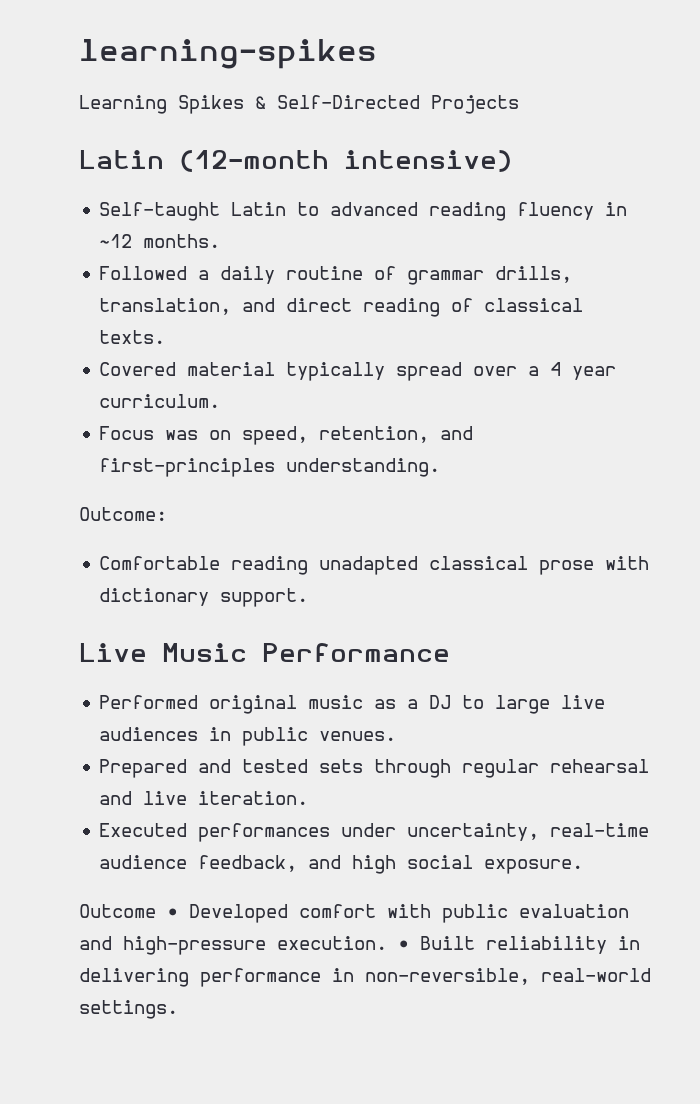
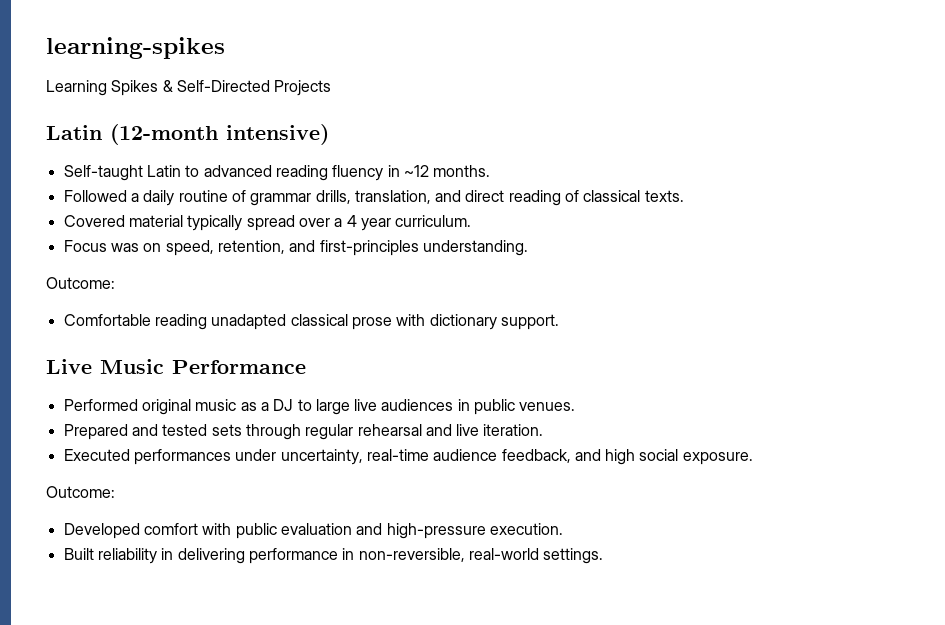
[79,904,178,918] Outcome • -> [46,486,115,498] Outcome: //
[398,940,409,950] • -> (563, 529) //

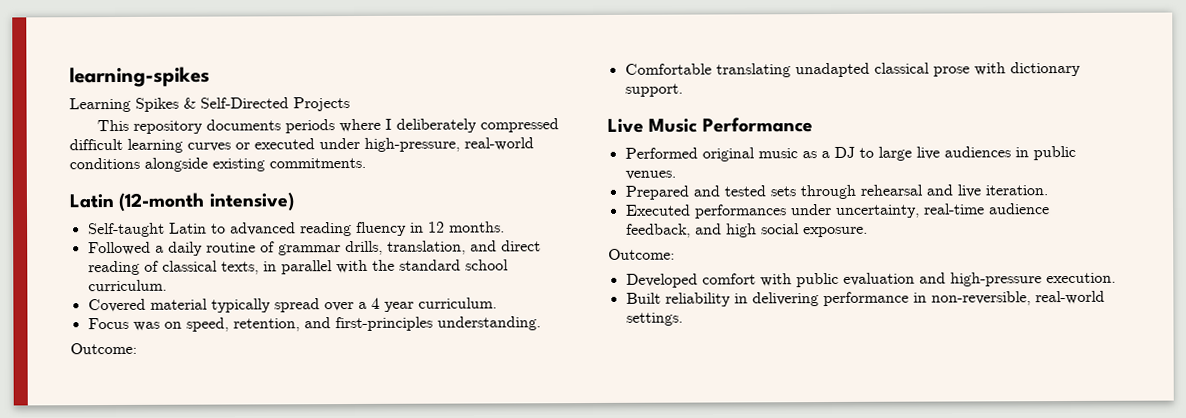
(332, 88) none -> [96,118,559,134] [69,137,534,153] [69,157,366,172] // This repository documents periods where I deliberately compressed difficult learning curves or executed under high-pressure, real-world conditions alongside existing commitments.
[403,165,429,177] ~12 -> [427,221,445,233] 12
[644,190,684,202] texts. -> [220,259,509,275] [87,279,167,292] texts, in parallel with the standard school curriculum.
[154,314,207,330] reading -> [715,63,791,78] translating
[305,424,354,440] regular -> (856, 192) none

